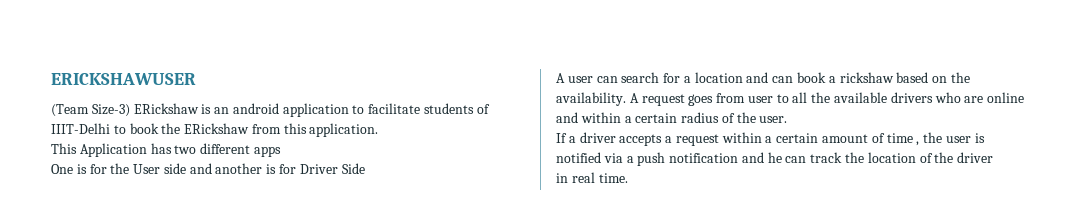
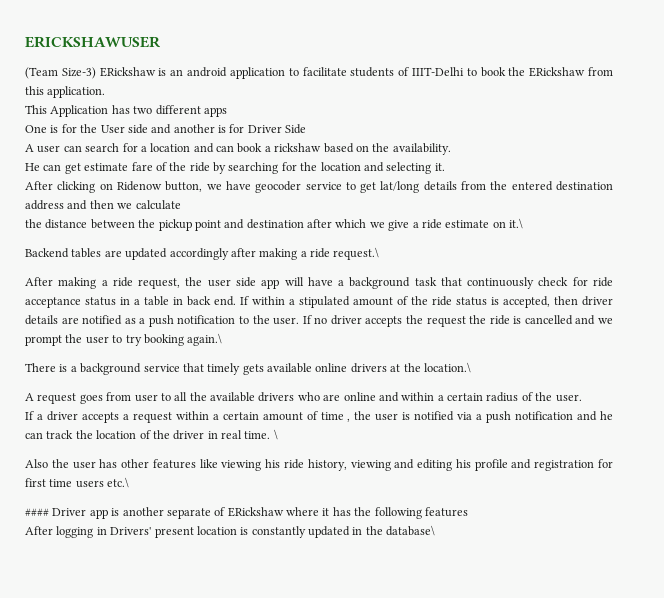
(626, 99) none -> [25,162,445,174] [25,181,613,193] [25,200,181,210] [25,218,523,231] [25,247,380,260] [25,277,613,289] [25,296,613,308] [25,315,613,327] [25,333,223,346] [25,362,471,375] // He can get estimate fare of the ride by searching for the location and selecting it. // After clicking on Ridenow button, we have geocoder service to get lat/long details from the entered destination address and then we calculate // the distance between the pickup point and destination after which we give a ride estimate on it.\ // Backend tables are updated accordingly after making a ride request.\ // After making a ride request, the user side app will have a background task that continuously check for ride acceptance status in a table in back end. If within a stipulated amount of the ride status is accepted, then driver details are notified as a push notification to the user. If no driver accepts the request the ride is cancelled and we prompt the user to try booking again.\ // There is a background service that timely gets available online drivers at the location.\ //
(994, 157) // -> (205, 435) none
(628, 178) none -> [273,429,278,440] [25,459,613,471] [25,477,130,488] [25,507,468,519] [25,525,436,538] \ // Also the user has other features like viewing his ride history, viewing and editing his profile and registration for first time users etc.\ // #### Driver app is another separate of ERickshaw where it has the following features // After logging in Drivers' present location is constantly updated in the database\

